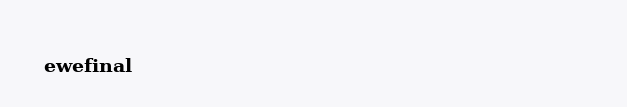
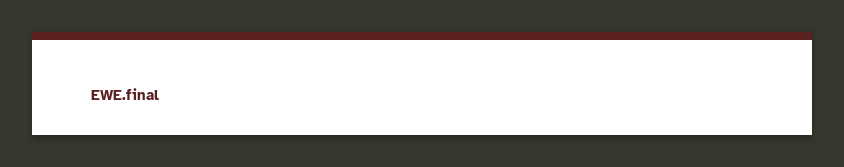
[44,58,132,72] ewefinal -> [91,88,159,100] EWE.final

